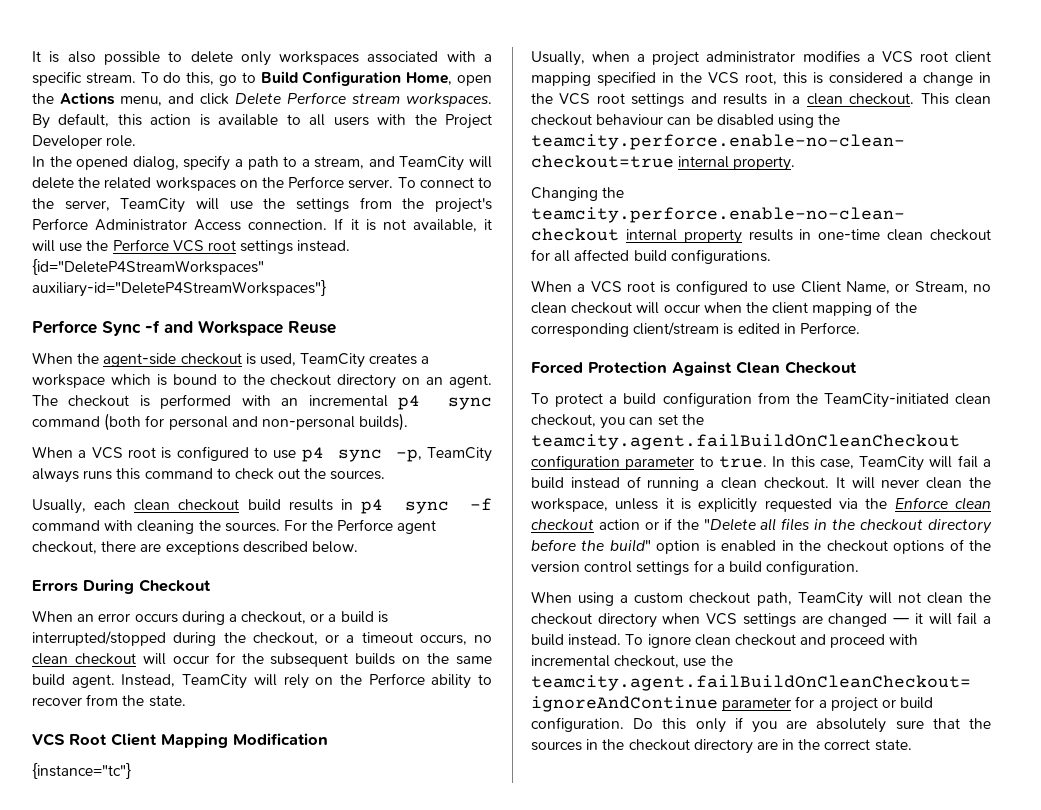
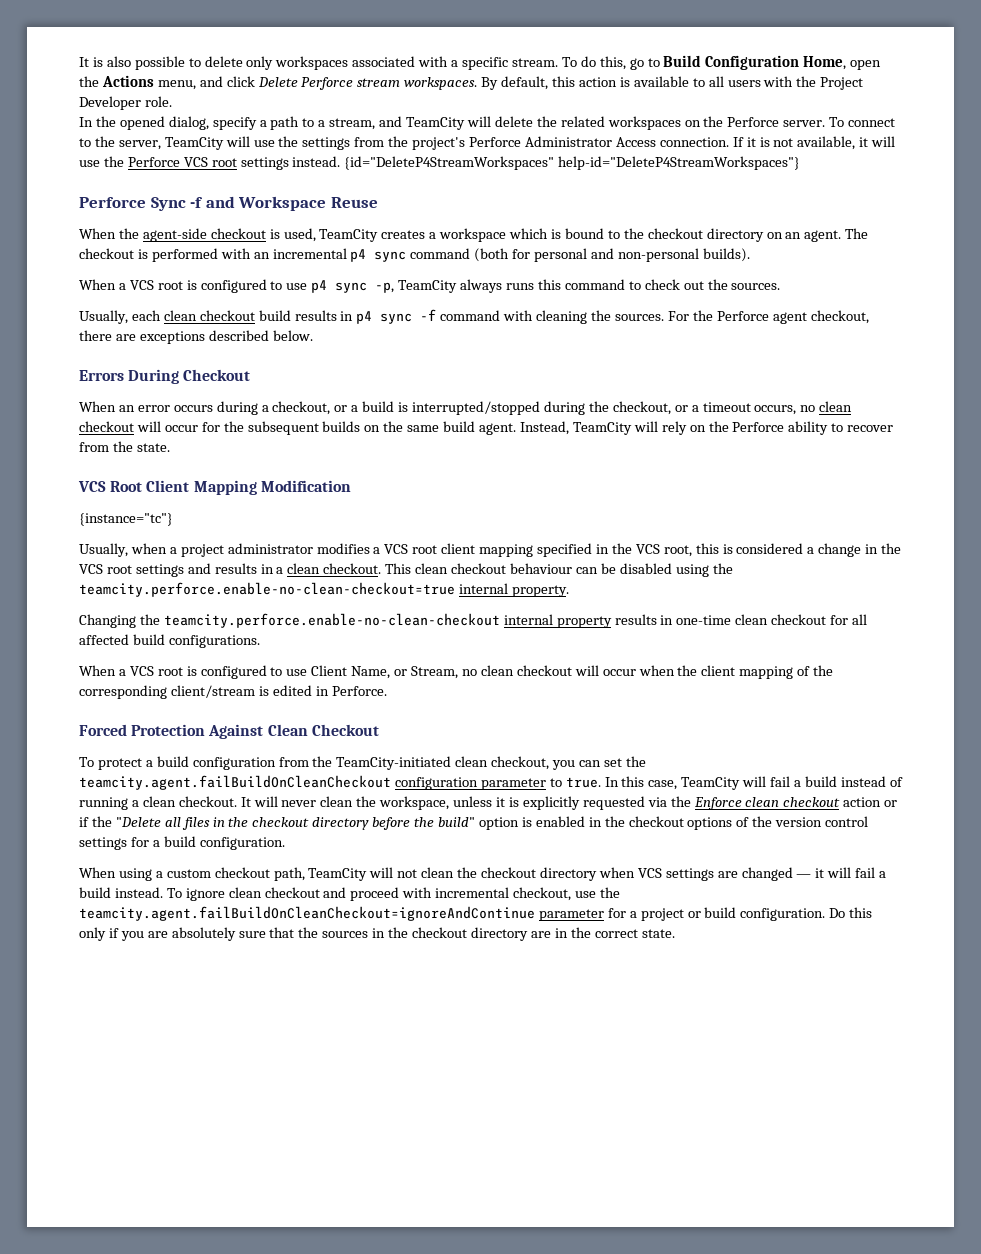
[32,280,326,297] auxiliary-id="DeleteP4StreamWorkspaces"} -> [558,156,801,170] help-id="DeleteP4StreamWorkspaces"}

